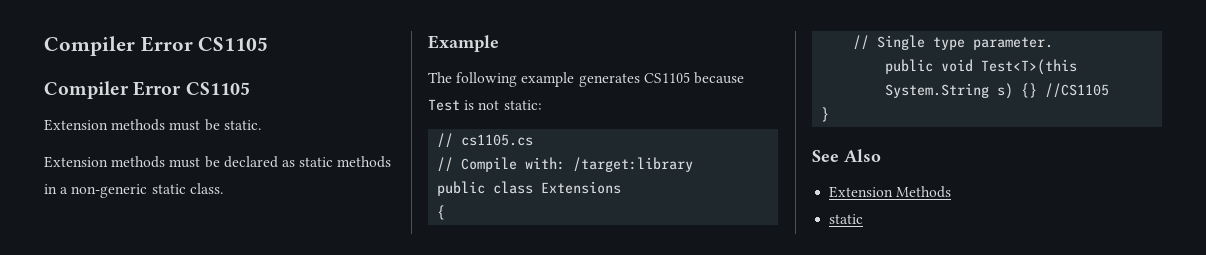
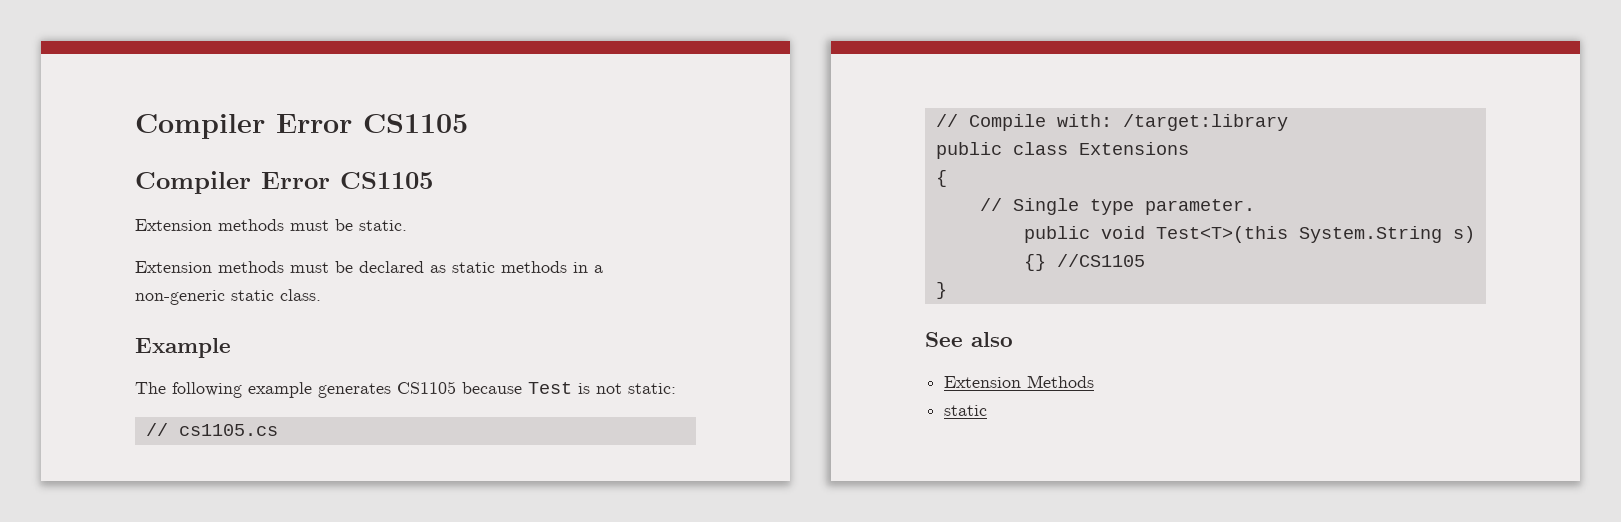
[844,149,881,162] Also -> [971,332,1013,347] also

